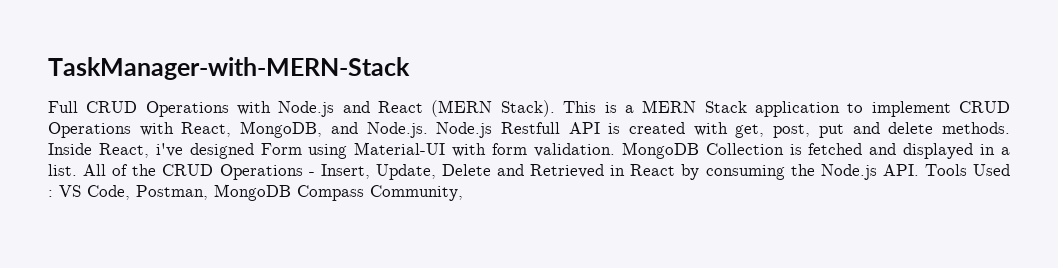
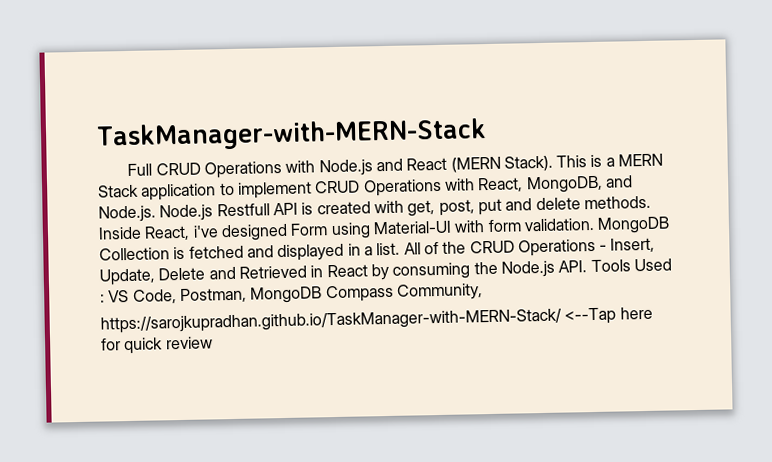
(463, 193) none -> [100,306,653,334] [101,336,213,355] // https://sarojkupradhan.github.io/TaskManager-with-MERN-Stack/ <--Tap here for quick review

